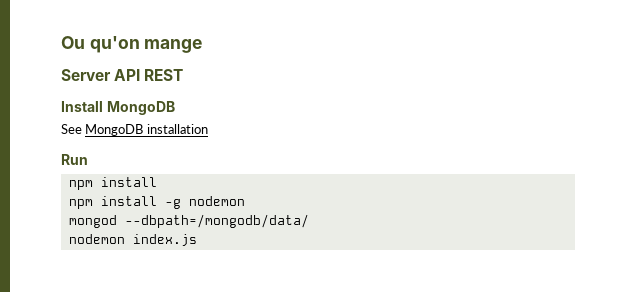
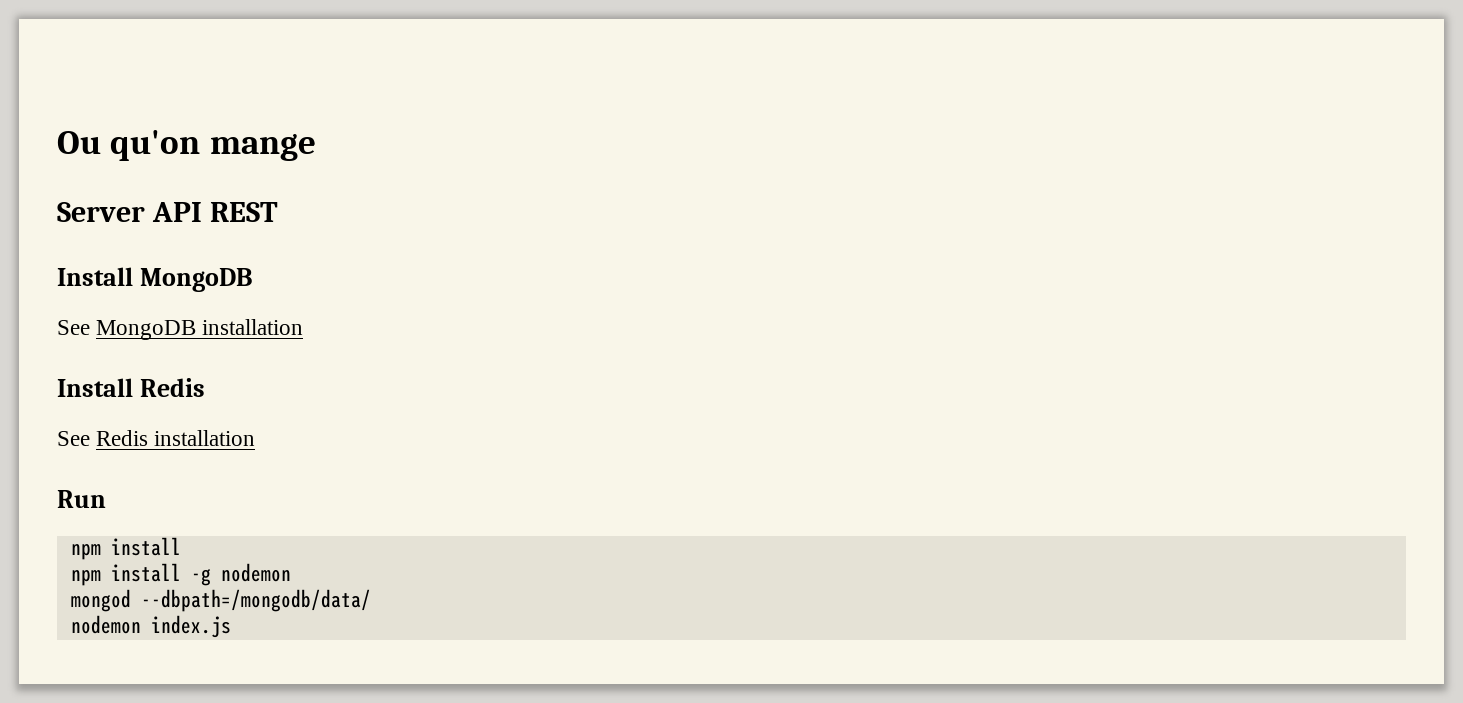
(208, 129) none -> [57,378,205,397] [57,430,256,446] // Install Redis // See Redis installation

